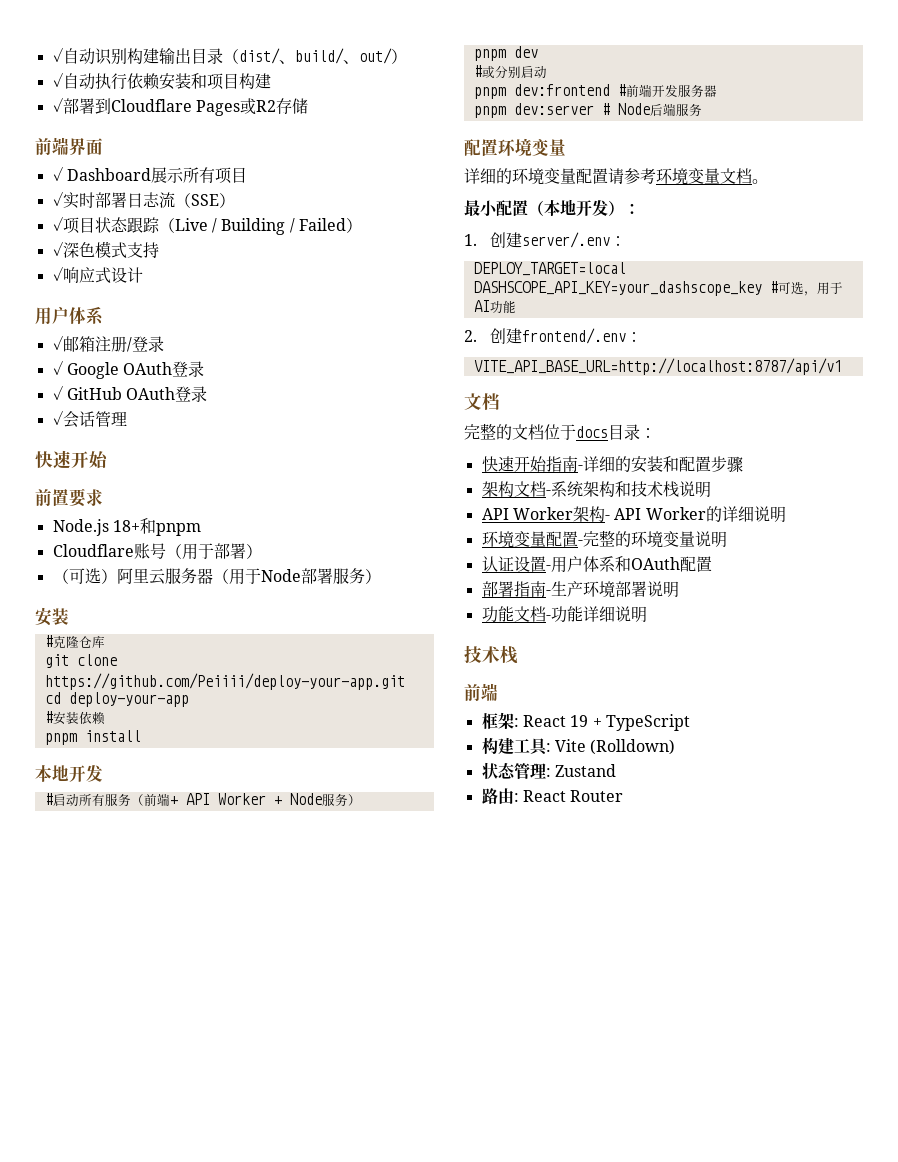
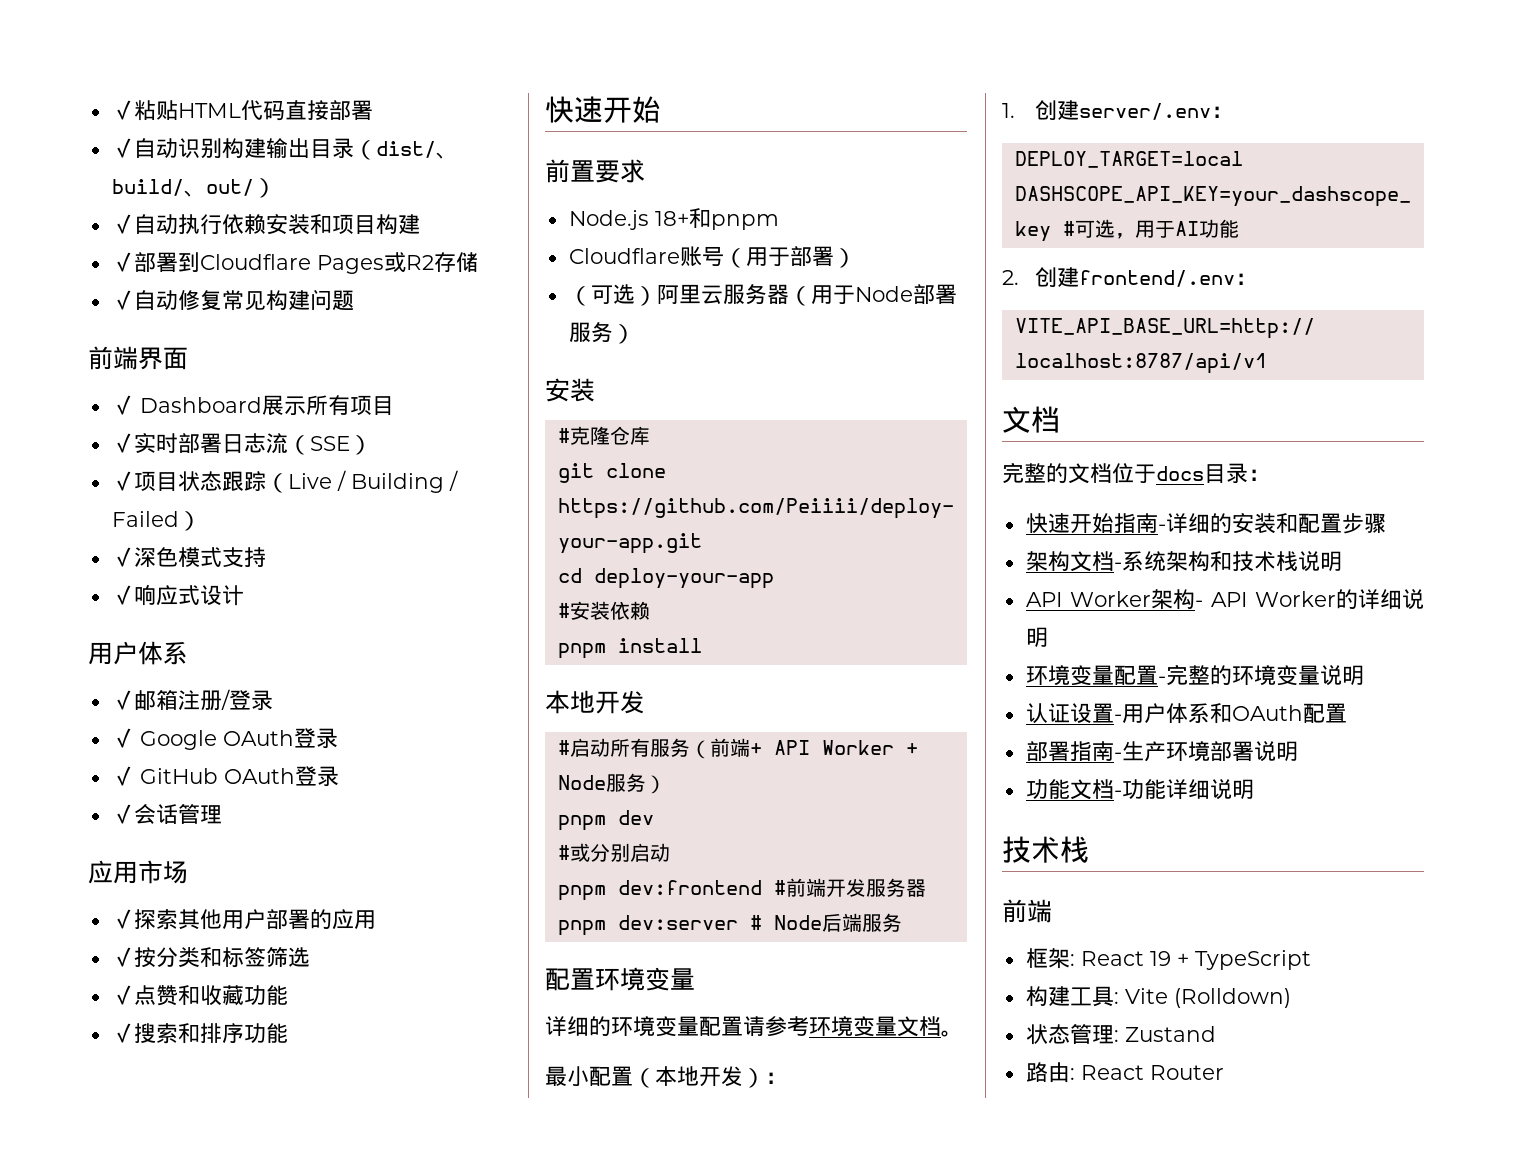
[52,47,63,62] ✓ -> [111,100,373,121] [111,138,134,158] ✓粘贴HTML代码直接部署 // ✓
(308, 106) none -> [111,289,354,311] // ✓自动修复常见构建问题
(127, 418) none -> [88,860,188,884] [111,909,376,930] [111,947,310,968] [111,985,288,1006] [111,1023,288,1044] // 应用市场 // ✓探索其他用户部署的应用 // ✓按分类和标签筛选 // ✓点赞和收藏功能 // ✓搜索和排序功能

